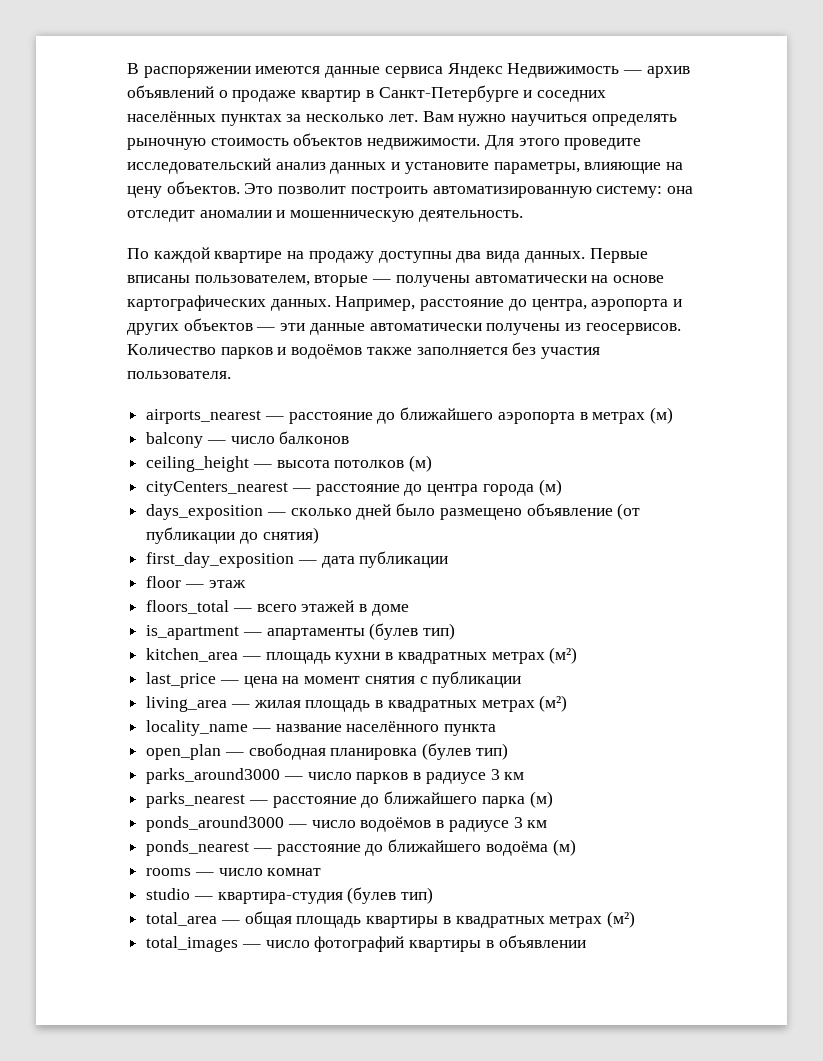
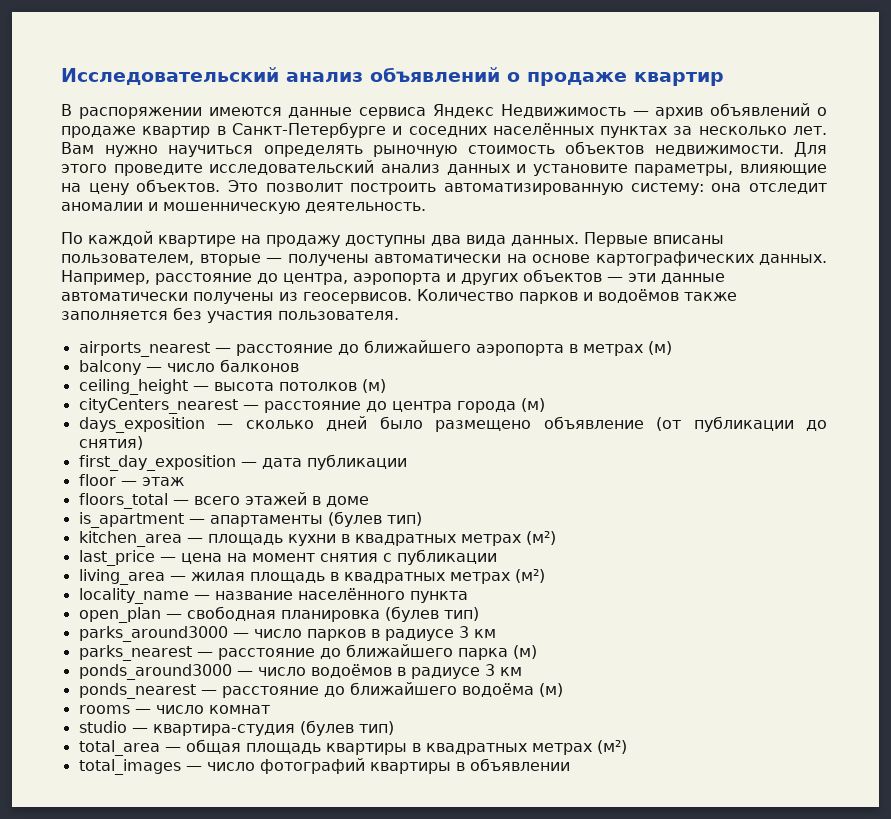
(127, 68) none -> [61,67,724,86] Исследовательский анализ объявлений о продаже квартир //

